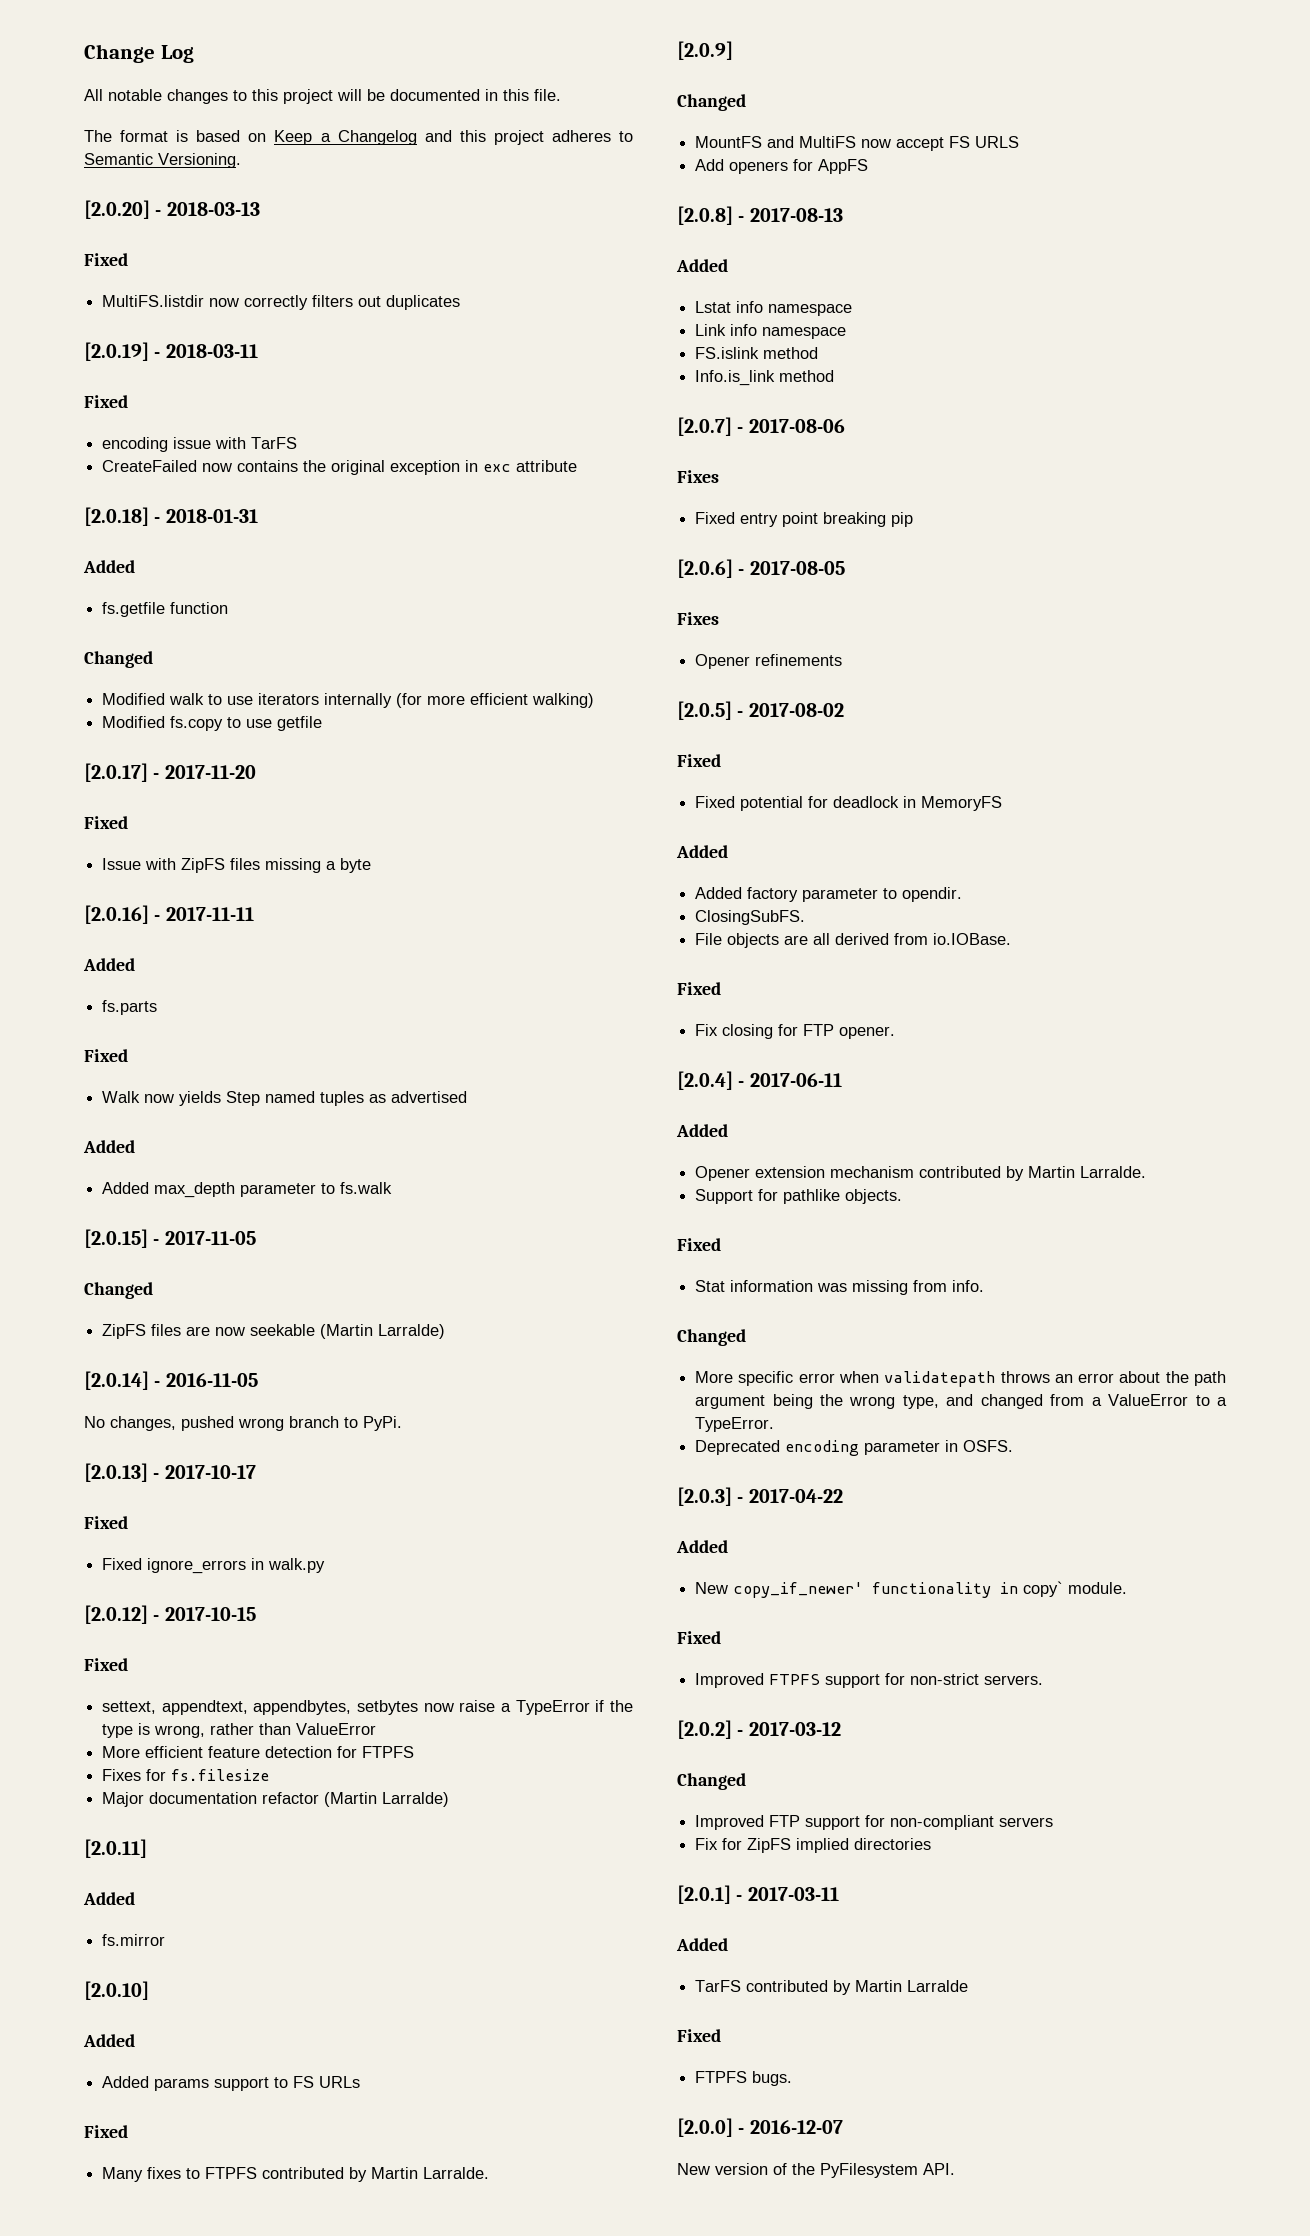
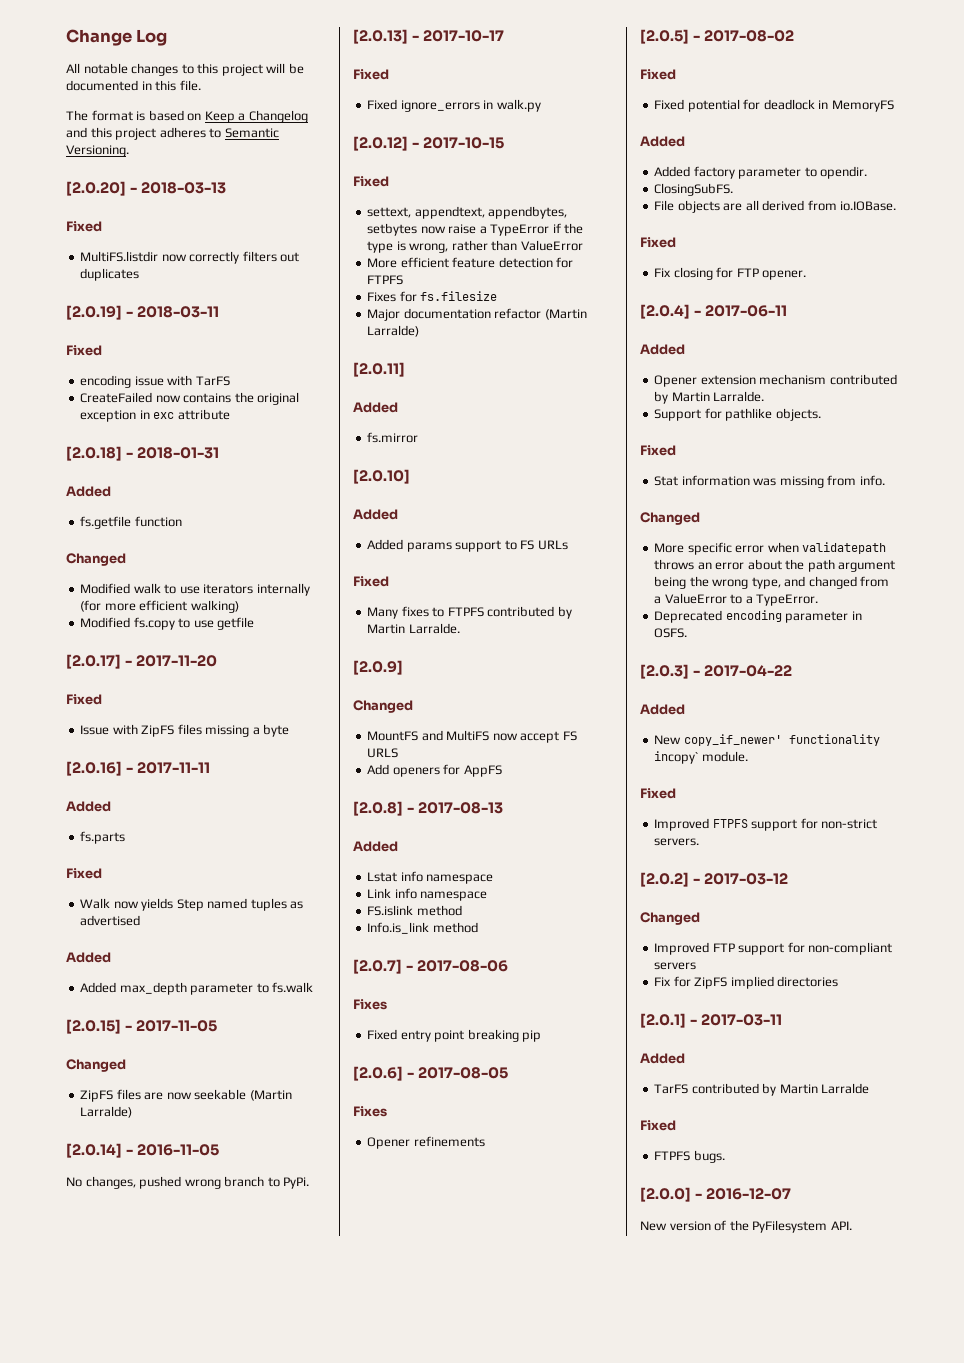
[1000,1581,1064,1597] in copy` -> [654,751,699,764] incopy`

